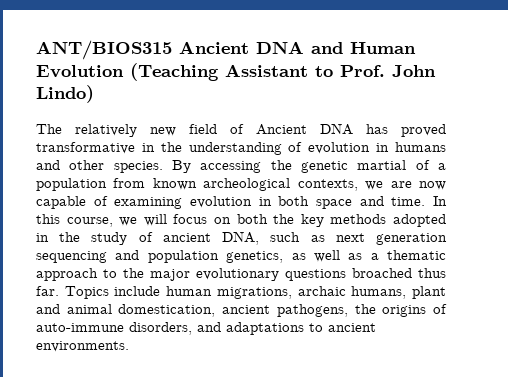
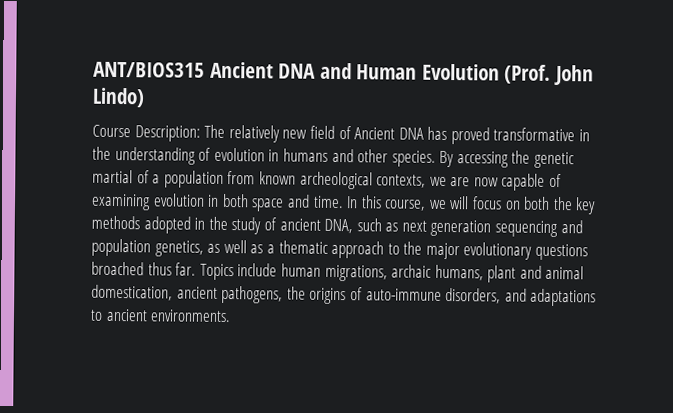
[130,63,385,81] (Teaching Assistant to Prof. -> [504,64,552,84] (Prof.
(94, 94) none -> [92,124,201,142] Course Description:

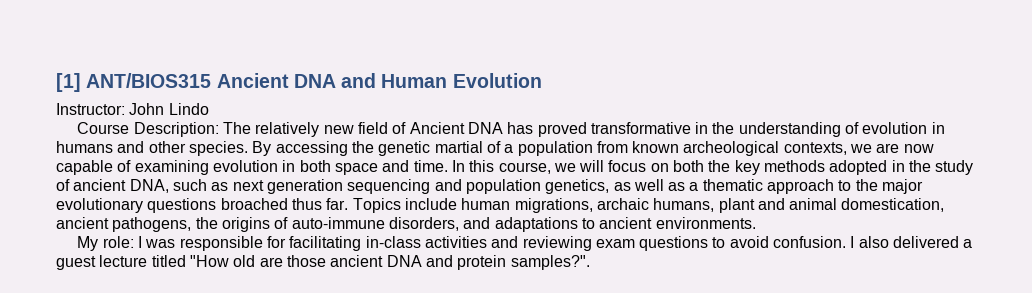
(93, 69) none -> [56,73,81,92] [1]
[504,64,594,86] [92,87,145,108] (Prof. John Lindo) -> [56,103,209,115] // Instructor: John Lindo
(232, 316) none -> [77,236,973,251] [56,255,590,270] // My role: I was responsible for facilitating in-class activities and reviewing exam questions to avoid confusion. I also delivered a guest lecture titled "How old are those ancient DNA and protein samples?".

